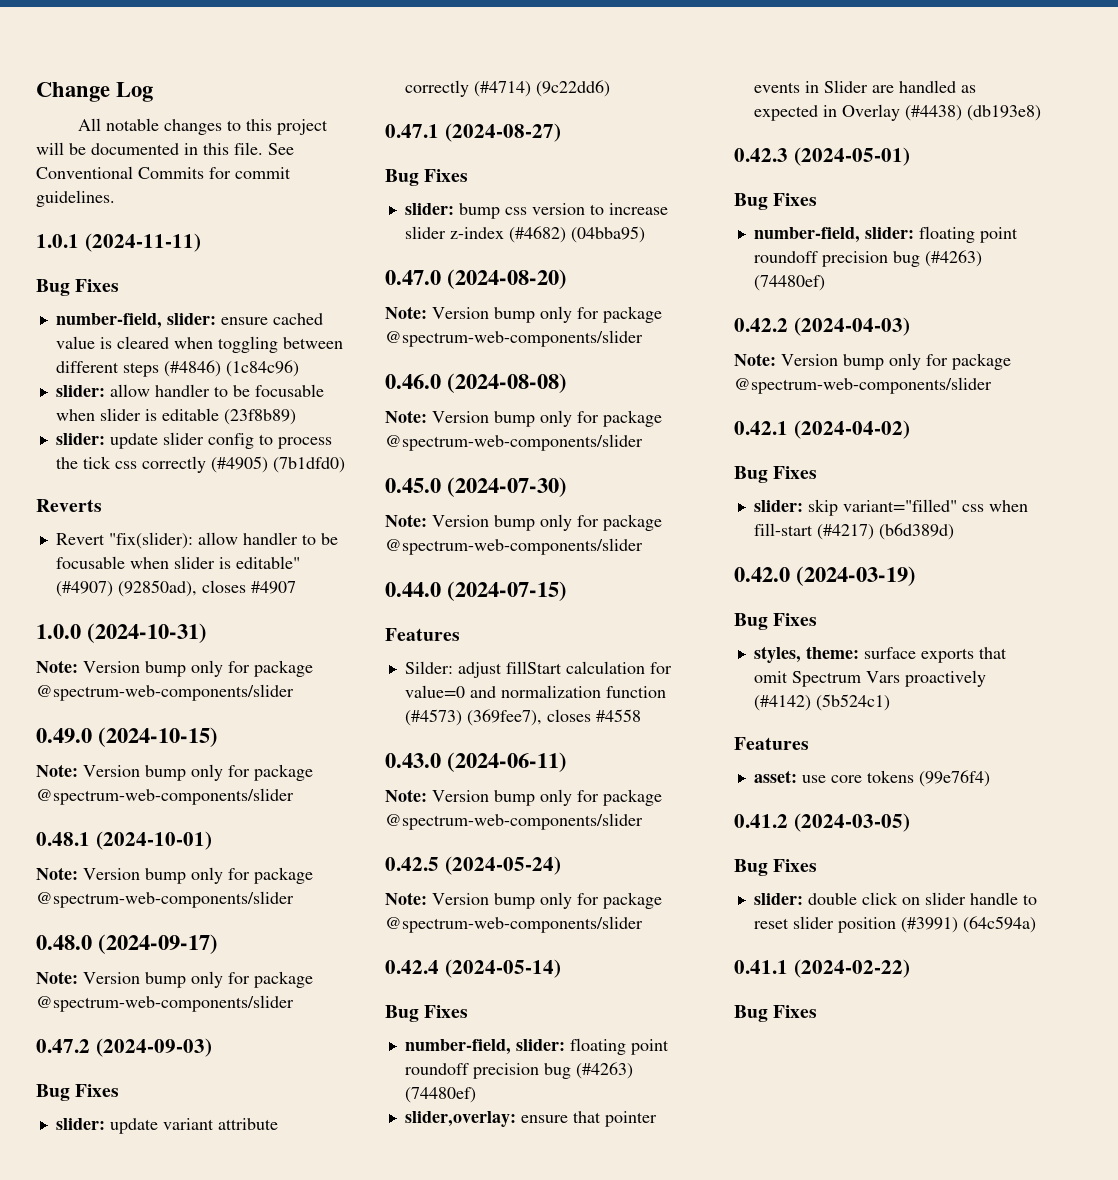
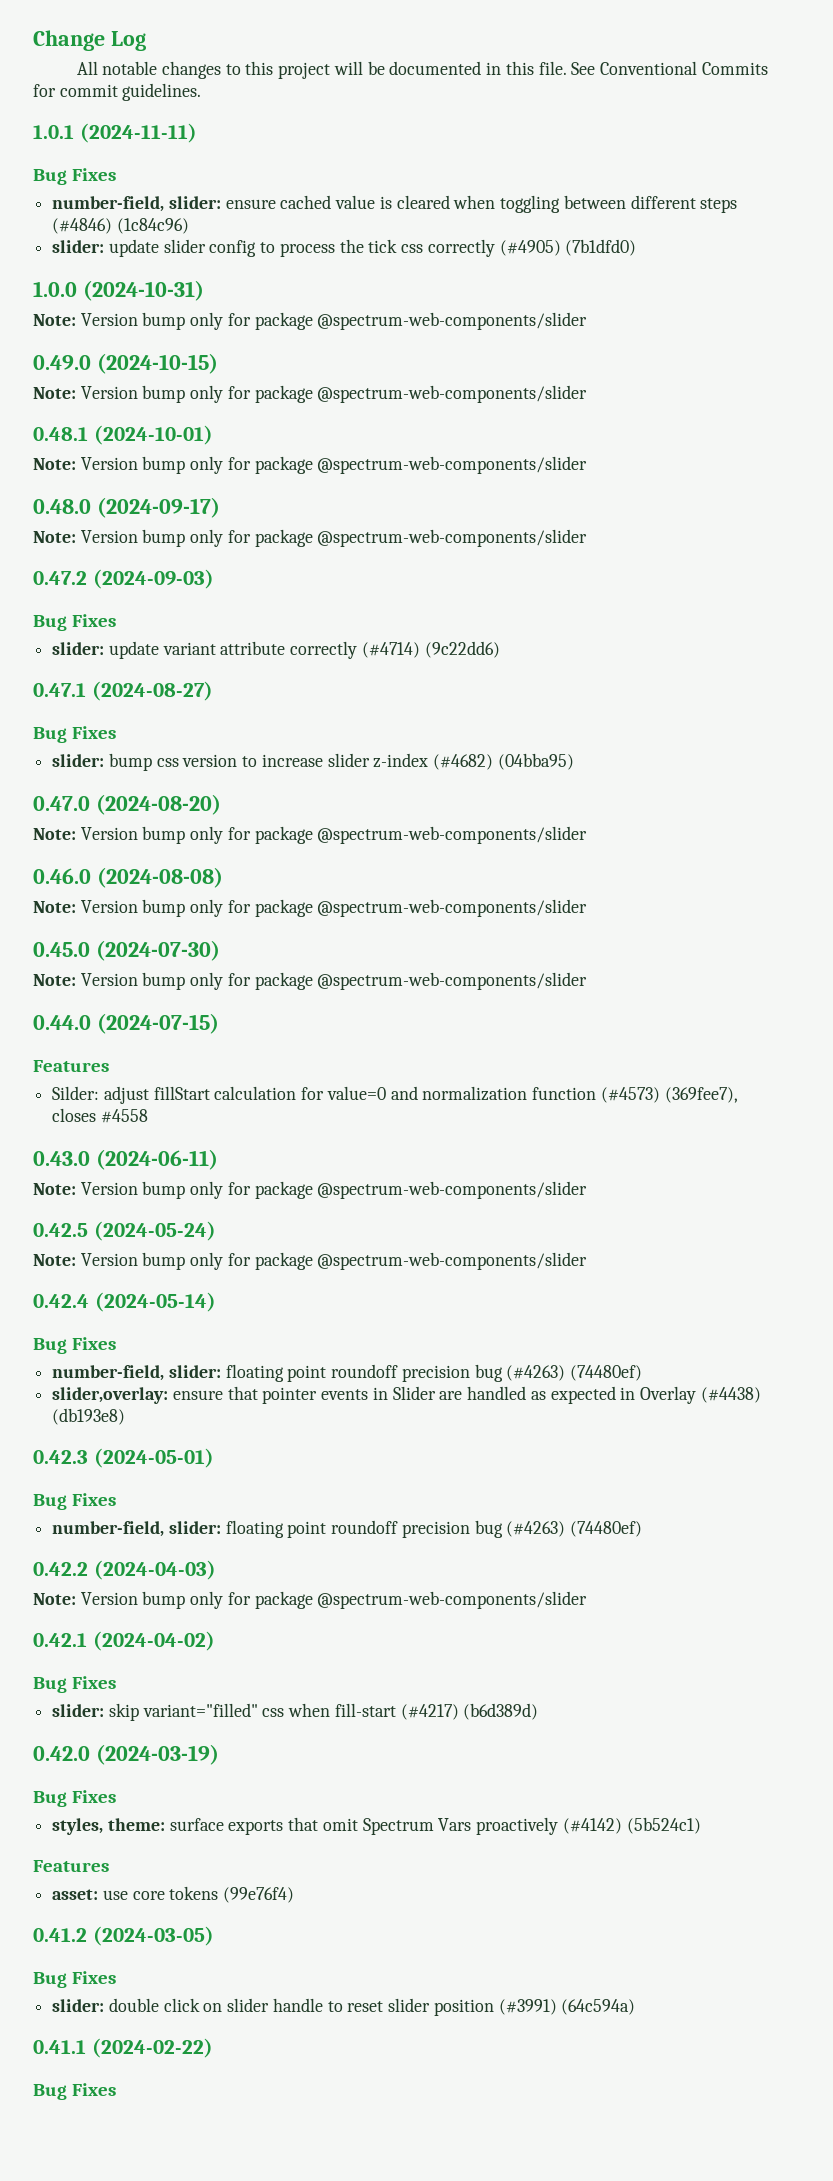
[55,384,324,397] [55,408,296,425] // slider: allow handler to be focusable when slider is editable (23f8b89) -> (189, 226) none
[36,499,102,512] [55,532,338,549] [55,556,300,569] [55,580,296,597] // Reverts // Revert "fix(slider): allow handler to be focusable when slider is editable" (#4907) (92850ad), closes #4907 -> (637, 247) none

